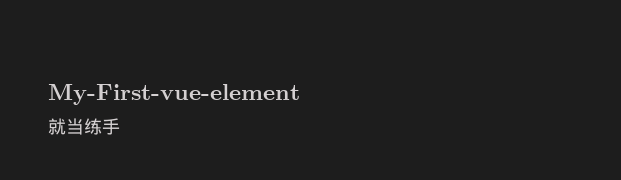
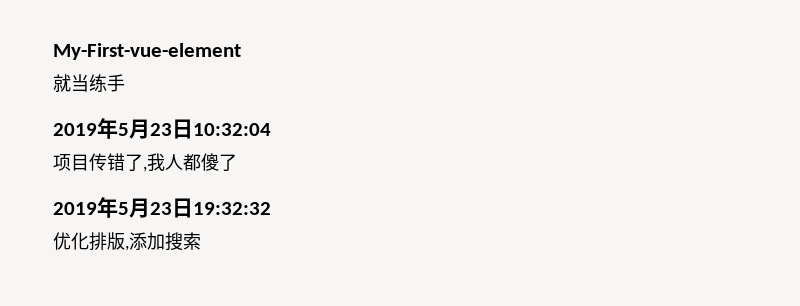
(120, 126) none -> [53,118,271,139] [53,153,237,172] [53,197,271,218] [53,232,201,251] // 2019年5月23日10:32:04 // 项目传错了,我人都傻了 // 2019年5月23日19:32:32 // 优化排版,添加搜索

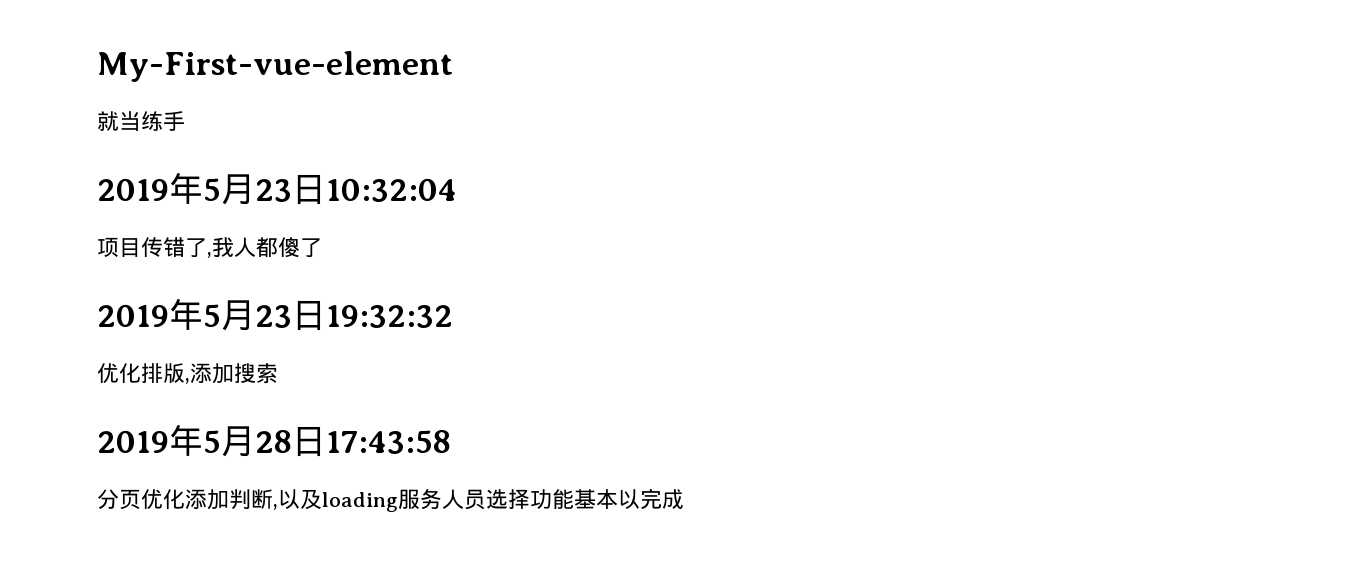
(201, 241) none -> [97,424,451,457] [97,488,684,512] // 2019年5月28日17:43:58 // 分页优化添加判断,以及loading服务人员选择功能基本以完成

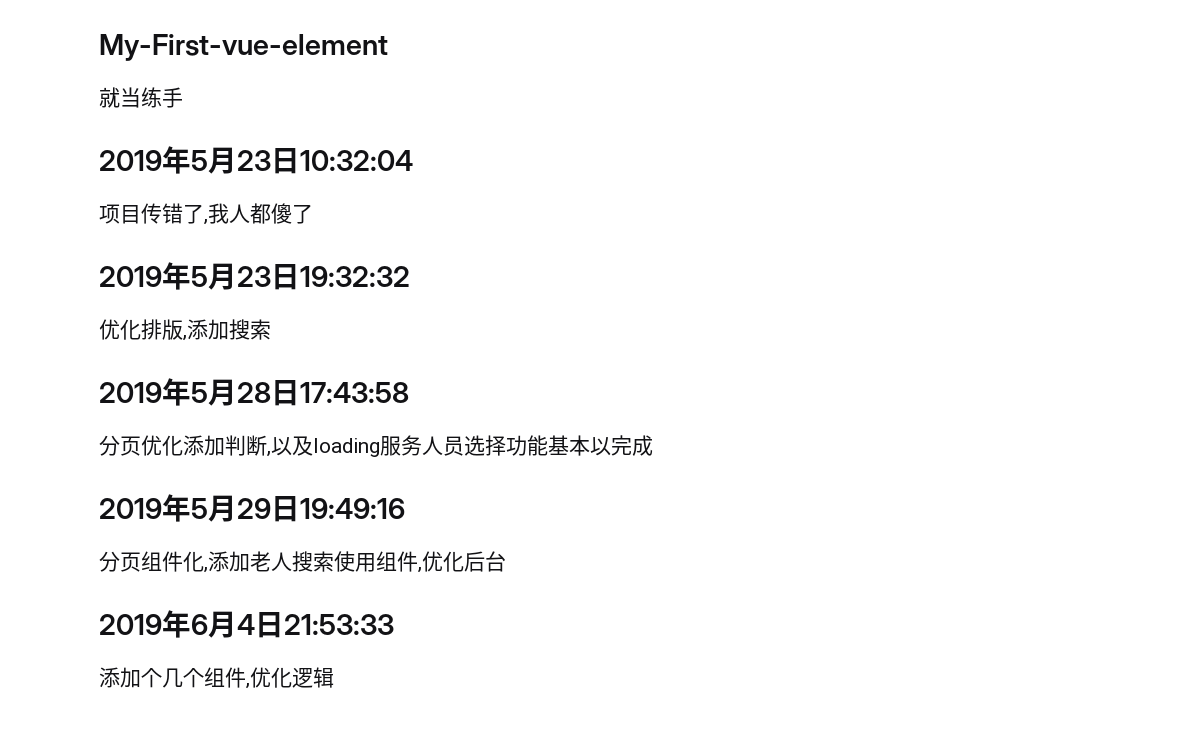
(684, 499) none -> [99,494,405,522] [99,551,506,573] [99,610,394,638] [99,667,334,689] // 2019年5月29日19:49:16 // 分页组件化,添加老人搜索使用组件,优化后台 // 2019年6月4日21:53:33 // 添加个几个组件,优化逻辑

